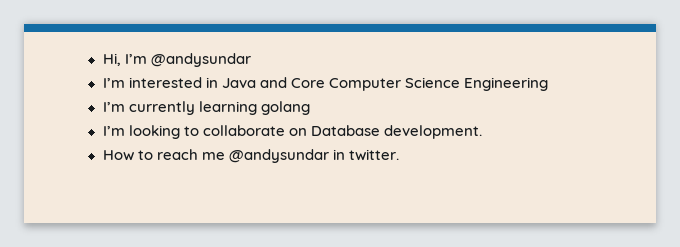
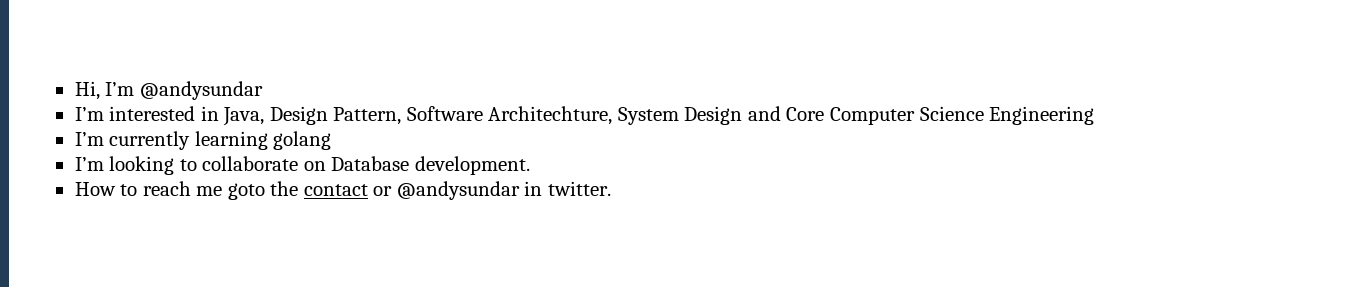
[221,78,256,88] Java -> [223,106,743,126] Java, Design Pattern, Software Architechture, System Design
(225, 156) none -> [227,181,393,200] goto the contact or

